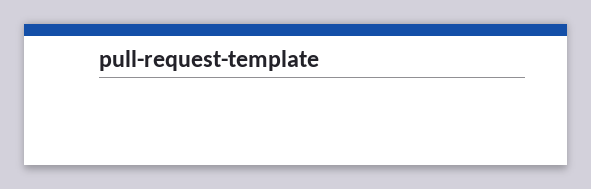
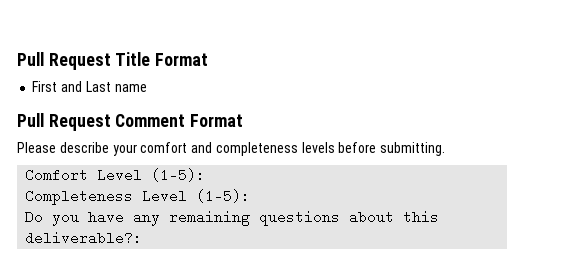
[99,50,319,71] pull-request-template -> [17,52,209,70] [32,81,147,92] [17,113,244,131] [17,142,446,156] [25,168,206,182] [25,189,251,205] [25,210,440,226] [25,231,143,245] Pull Request Title Format // First and Last name // Pull Request Comment Format // Please describe your comfort and completeness levels before submitting. // Comfort Level (1-5): // Completeness Level (1-5): // Do you have any remaining questions about this deliverable?:

